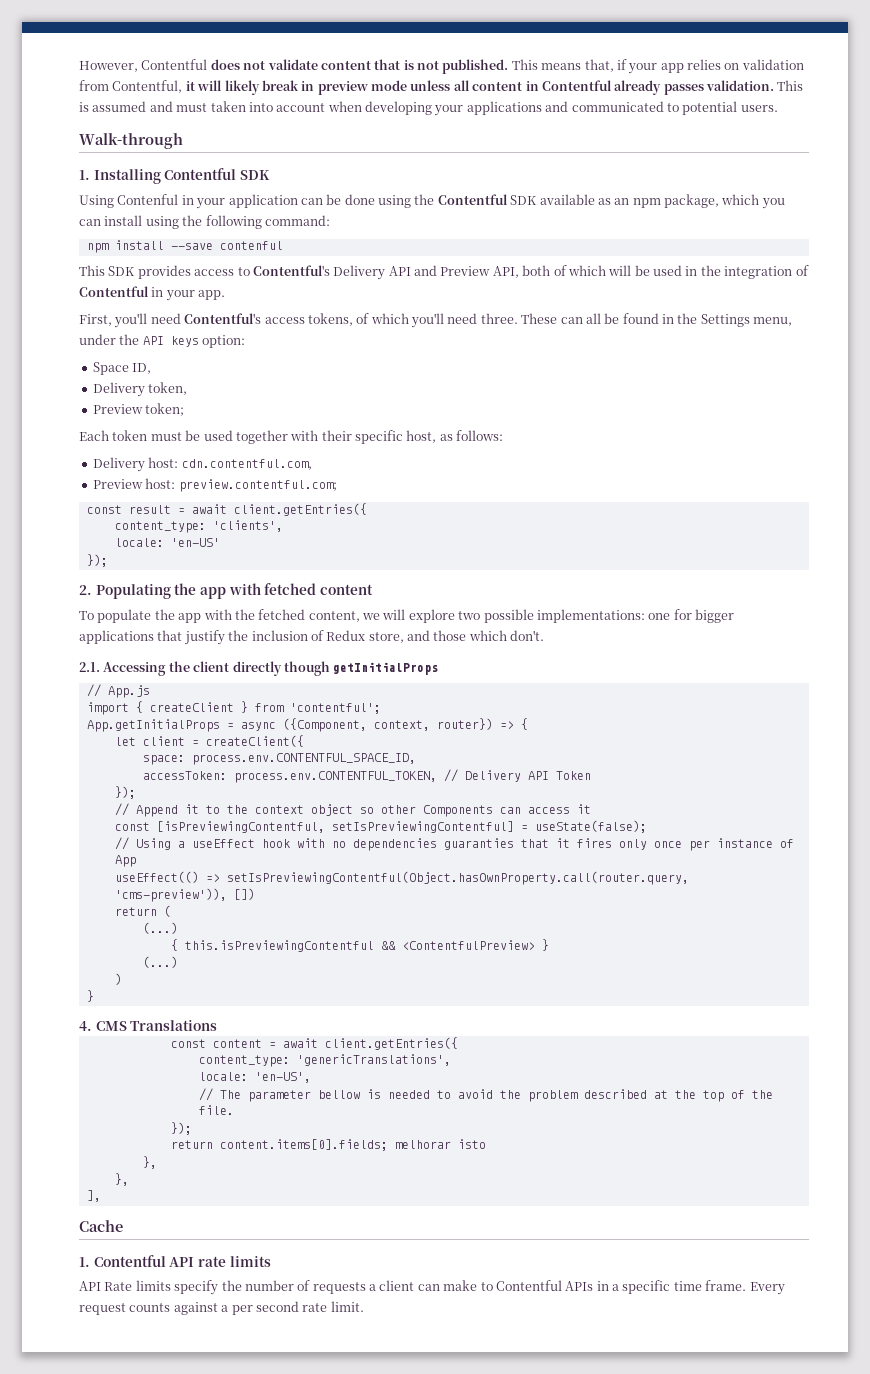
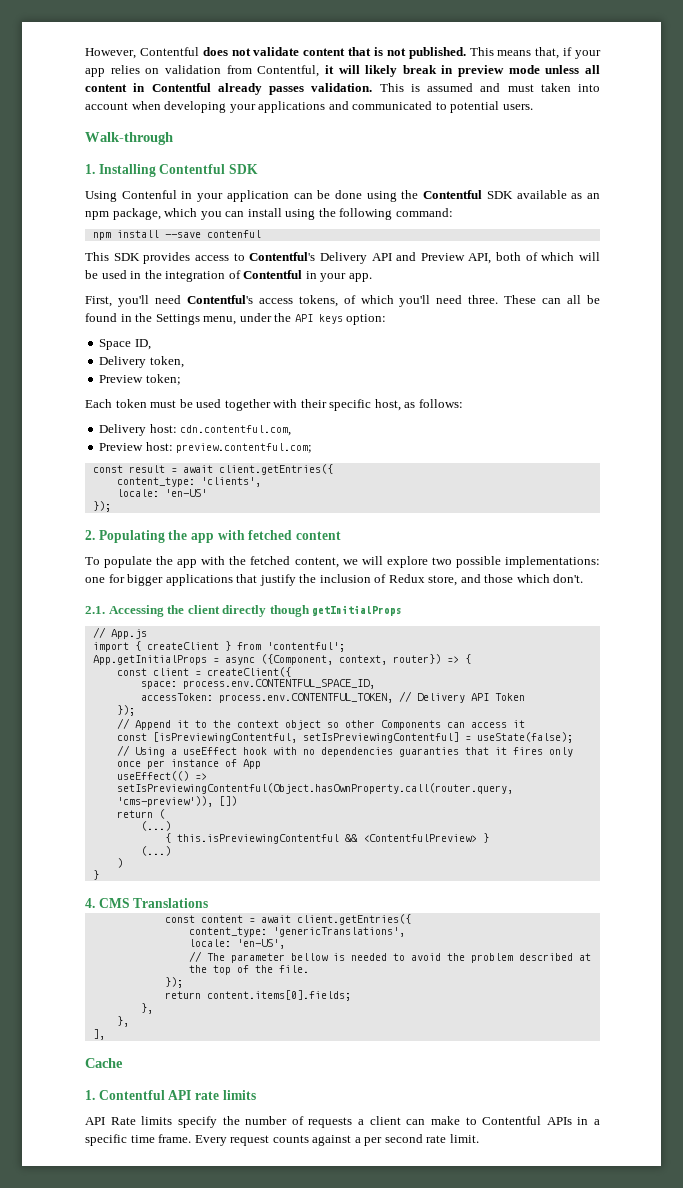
[114,737,136,746] let -> [116,668,147,676] const
[394,1139,486,1149] melhorar isto -> (351, 995) none

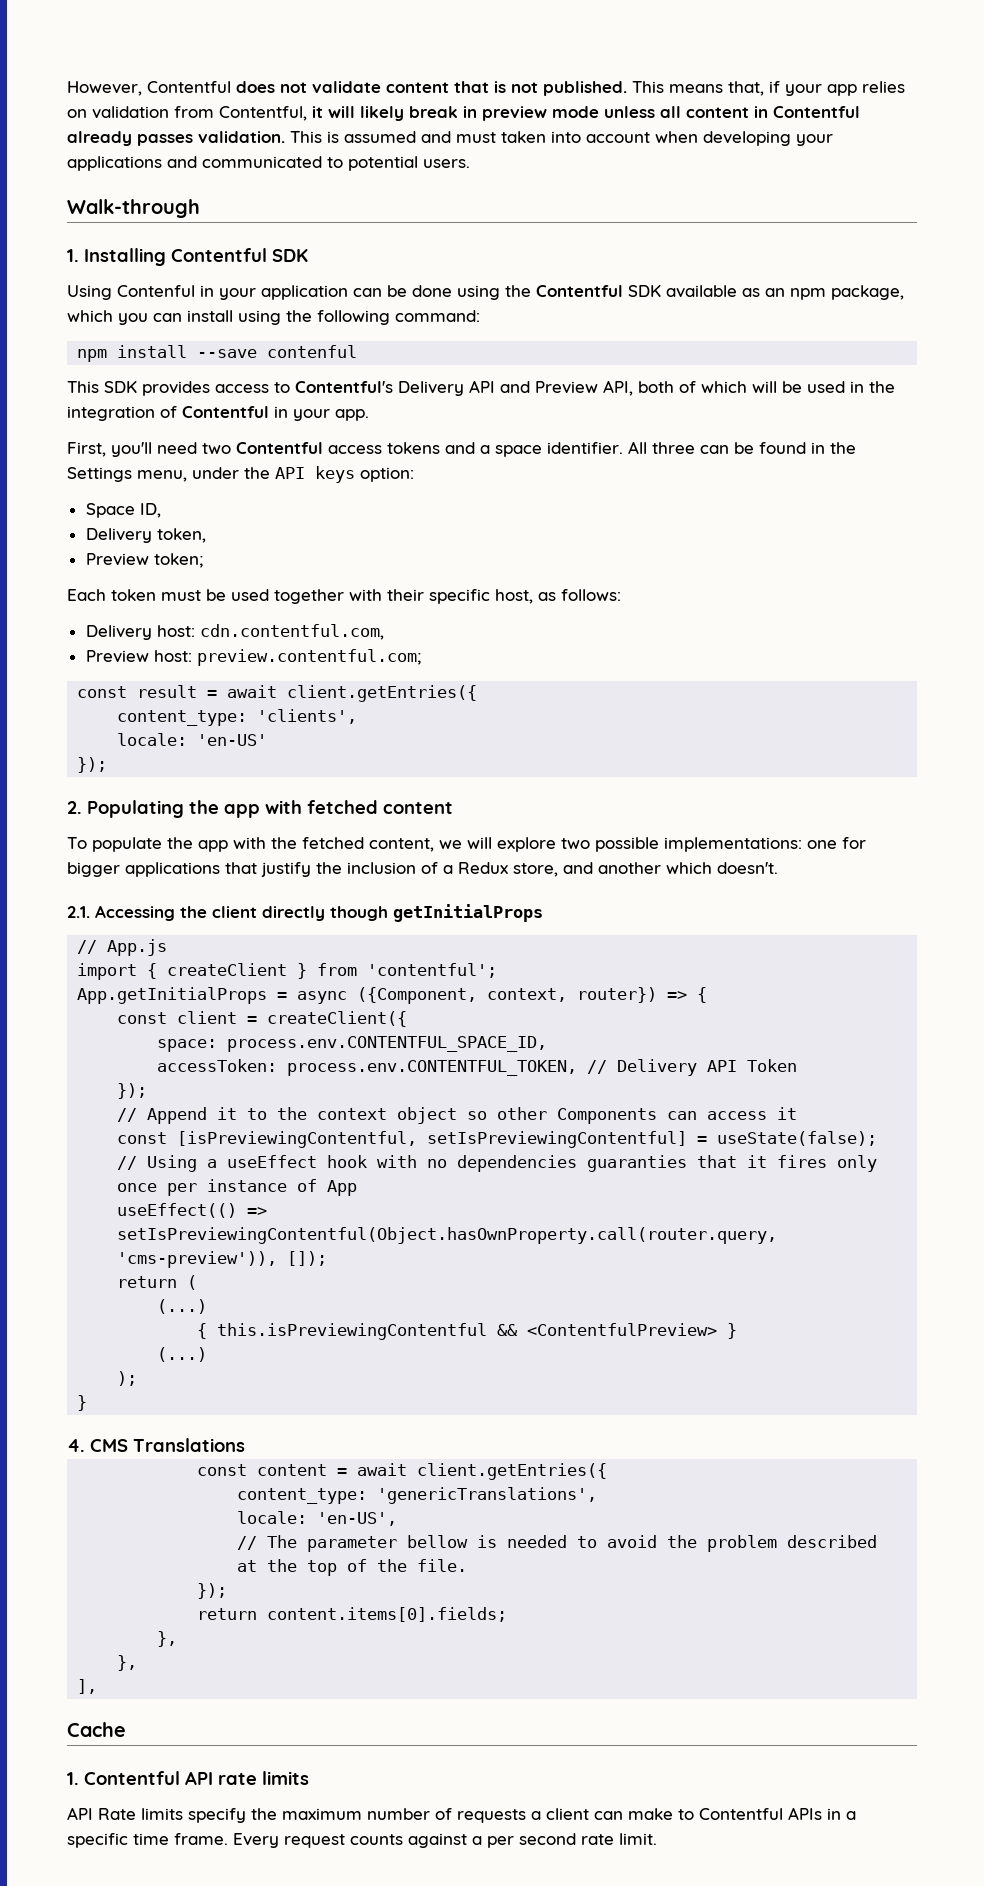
[186,295,582,307] Contentful's access tokens, of which you'll need three. These can all -> [202,441,729,457] two Contentful access tokens and a space identifier. All three can
(387, 578) none -> [443,865,453,874] a
[484,574,584,583] those which don't. -> [598,862,778,874] another which doesn't.
[218,796,237,806] []) -> [287,1251,328,1266] []);
[116,858,123,868] ) -> [117,1371,138,1386] );
(240, 1120) none -> [282,1808,362,1820] maximum

